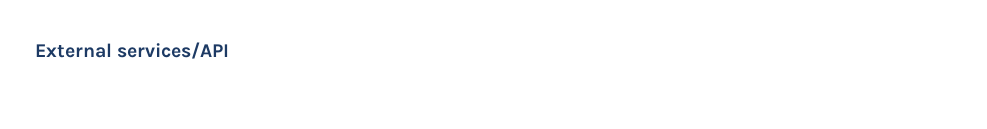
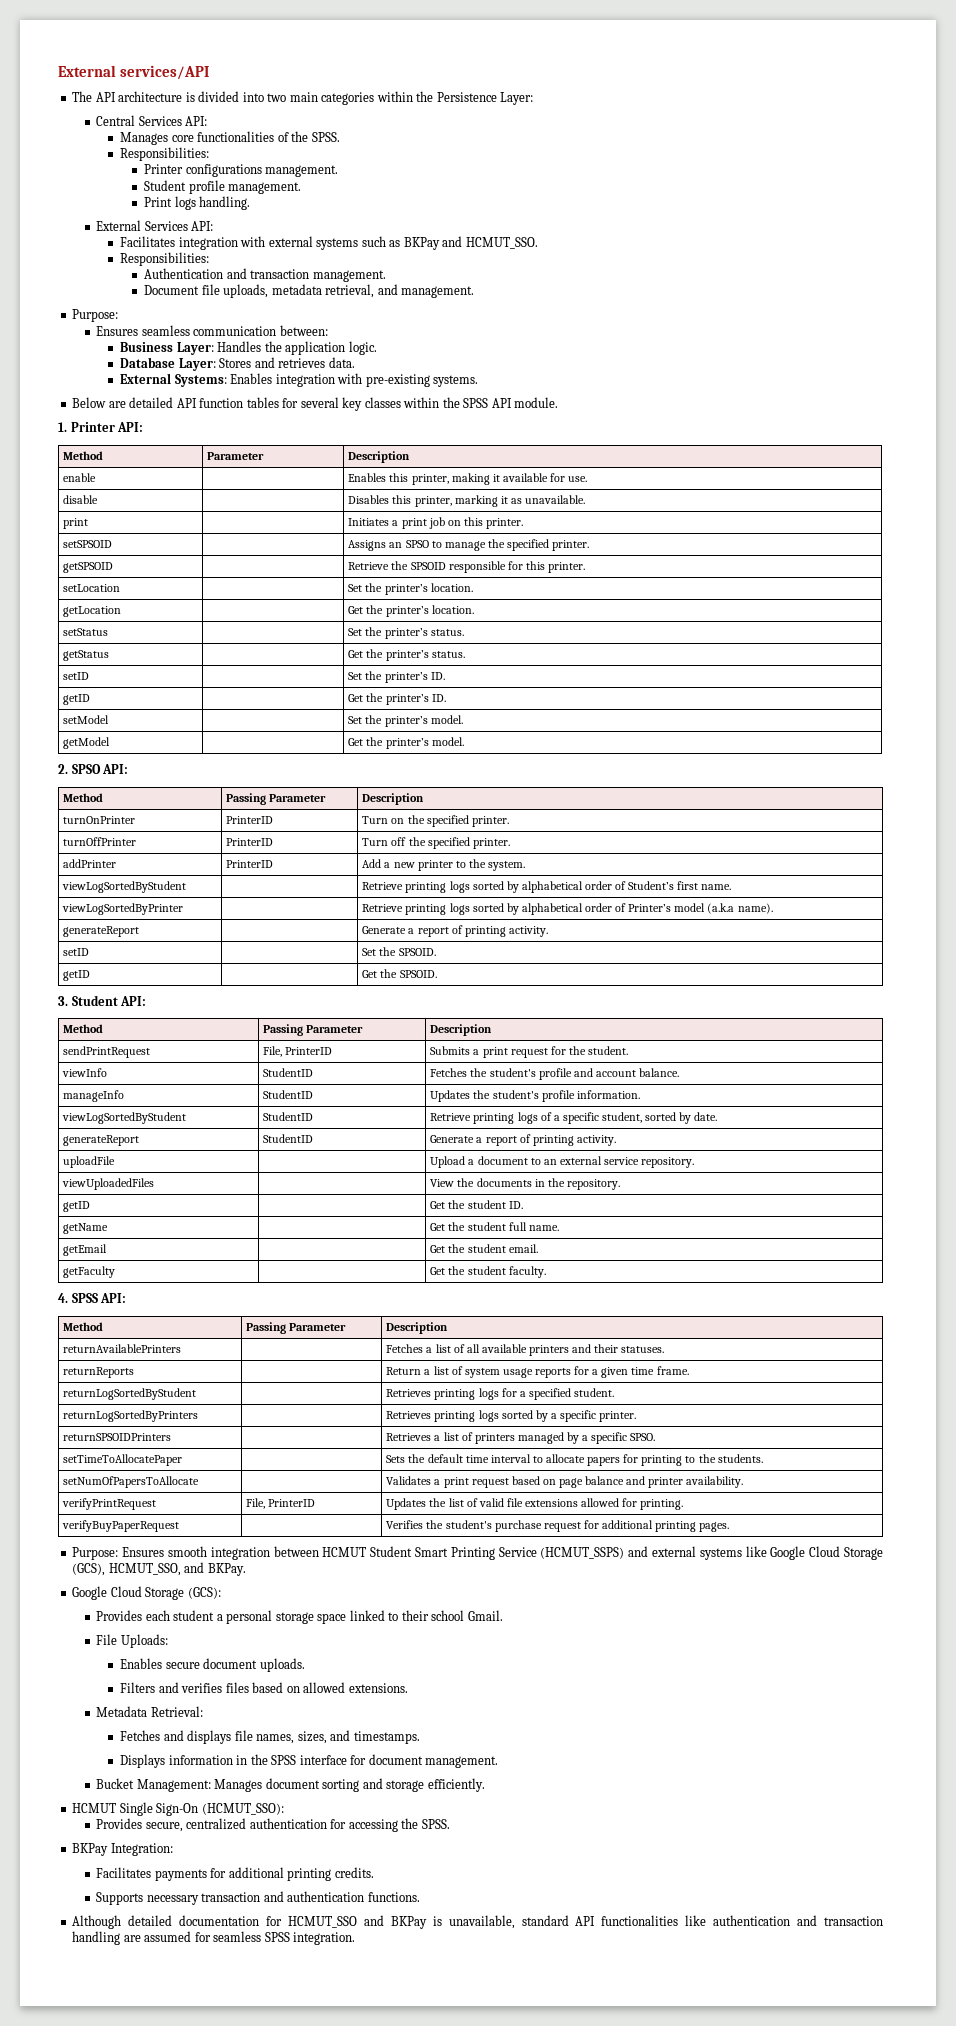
(230, 50) none -> [72,91,534,105] [96,115,208,126] [120,131,340,145] [120,147,210,161] [144,164,339,177] [144,180,302,194] [144,196,251,210] [96,220,214,231] [120,236,538,250] [120,252,210,266] [144,268,386,282] [144,284,475,298] [72,309,119,322] [96,325,328,336] [120,341,377,355] [120,357,355,371] [120,373,479,387] [72,397,559,411] [58,422,144,432] [63,451,104,460] [207,452,265,460] [348,451,411,463] [63,473,97,482] [348,473,588,485] [63,495,99,504] [348,495,586,507] [63,518,89,529] [348,517,524,529] [63,540,113,548] [348,539,590,551] [63,562,114,573] [348,561,586,573] [63,584,121,592] [348,583,473,595] [63,606,122,617] [348,605,474,617] [63,628,109,636] [348,627,464,639] [63,650,110,661] [348,649,465,661] [63,672,90,680] [348,671,445,683] [63,694,91,705] [348,693,446,705] [63,715,110,724] [348,715,463,727] [63,737,111,749] [348,737,464,749] [58,764,129,774] [63,793,104,802] [226,793,327,805] [362,793,425,805] [63,816,136,824] [226,816,274,824] [362,815,509,827] [63,837,137,846] [226,838,274,846] [362,837,510,849] [63,859,117,868] [226,860,274,868] [362,859,526,871] [62,881,187,893] [362,881,732,893] [62,903,184,915] [362,903,773,915] [63,926,140,937] [362,925,548,937] [63,948,90,956] [362,947,436,956] [63,970,91,981] [362,969,437,978] [58,995,147,1006] [63,1024,104,1033] [263,1024,364,1036] [430,1024,493,1036] [63,1046,151,1058] [263,1046,333,1057] [430,1046,629,1058] [62,1068,108,1077] [263,1068,314,1077] [430,1068,680,1080] [63,1090,125,1102] [263,1090,314,1099] [430,1090,640,1102] [62,1112,187,1124] [263,1112,314,1121] [430,1112,718,1124] [63,1135,140,1146] [263,1134,314,1143] [430,1134,616,1146] [63,1156,116,1168] [430,1156,695,1168] [62,1178,155,1190] [430,1178,620,1190] [63,1201,91,1212] [430,1200,523,1209] [63,1223,109,1234] [430,1222,559,1231] [63,1244,108,1256] [430,1244,538,1253] [63,1266,116,1278] [430,1266,546,1278] [58,1293,127,1303] [63,1322,104,1331] [246,1322,347,1334] [386,1322,449,1334] [63,1344,182,1353] [386,1344,665,1356] [63,1367,135,1378] [386,1366,689,1378] [63,1388,197,1400] [386,1388,615,1400] [63,1410,199,1422] [386,1410,637,1422] [63,1433,172,1441] [386,1432,656,1444] [63,1454,183,1466] [386,1454,763,1466] [63,1476,200,1488] [386,1476,744,1488] [62,1498,157,1510] [246,1498,316,1509] [386,1498,684,1510] [62,1520,180,1532] [386,1520,730,1532] [72,1546,883,1560] [72,1562,246,1576] [72,1586,221,1600] [96,1610,503,1624] [96,1634,168,1648] [120,1658,305,1672] [120,1682,408,1693] [96,1706,203,1717] [120,1730,420,1744] [120,1754,499,1768] [96,1778,485,1792] [72,1802,284,1816] [96,1818,450,1832] [72,1843,173,1856] [96,1867,374,1881] [96,1891,420,1905] [72,1915,883,1929] [72,1931,356,1945] // The API architecture is divided into two main categories within the Persistence Layer: // Central Services API: // Manages core functionalities of the SPSS. // Responsibilities: // Printer configurations management. // Student profile management. // Print logs handling. // External Services API: // Facilitates integration with external systems such as BKPay and HCMUT_SSO. // Responsibilities: // Authentication and transaction management. // Document file uploads, metadata retrieval, and management. // Purpose: // Ensures seamless communication between: // Business Layer: Handles the application logic. // Database Layer: Stores and retrieves data. // External Systems: Enables integration with pre-existing systems. // Below are detailed API function tables for several key classes within the SPSS API module. // 1. Printer API: // Method | Parameter | Description // enable | | Enables this printer, making it available for use. // disable | | Disables this printer, marking it as unavailable. // print | | Initiates a print job on this printer. // setSPSOID | | Assigns an SPSO to manage the specified printer. // getSPSOID | | Retrieve the SPSOID responsible for this printer. // setLocation | | Set the printer’s location. // getLocation | | Get the printer’s location. // setStatus | | Set the printer’s status. // getStatus | | Get the printer’s status. // setID | | Set the printer’s ID. // getID | | Get the printer’s ID. // setModel | | Set the printer’s model. // getModel | | Get the printer’s model. // 2. SPSO API: // Method | Passing Parameter | Description // turnOnPrinter | PrinterID | Turn on the specified printer. // turnOffPrinter | PrinterID | Turn off the specified printer. // addPrinter | PrinterID | Add a new printer to the system. // viewLogSortedByStudent | | Retrieve printing logs sorted by alphabetical order of Student’s first name. // viewLogSortedByPrinter | | Retrieve printing logs sorted by alphabetical order of Printer’s model (a.k.a name). // generateReport | | Generate a report of printing activity. // setID | | Set the SPSOID. // getID | | Get the SPSOID. // 3. Student API: // Method | Passing Parameter | Description // sendPrintRequest | File, PrinterID | Submits a print request for the student. // viewInfo | StudentID | Fetches the student's profile and account balance. // manageInfo | StudentID | Updates the student's profile information. // viewLogSortedByStudent | StudentID | Retrieve printing logs of a specific student, sorted by date. // generateReport | StudentID | Generate a report of printing activity. // uploadFile | | Upload a document to an external service repository. // viewUploadedFiles | | View the documents in the repository. // getID | | Get the student ID. // getName | | Get the student full name. // getEmail | | Get the student email. // getFaculty | | Get the student faculty. // 4. SPSS API: // Method | Passing Parameter | Description // returnAvailablePrinters | | Fetches a list of all available printers and their statuses. // returnReports | | Return a list of system usage reports for a given time frame. // returnLogSortedByStudent | | Retrieves printing logs for a specified student. // returnLogSortedByPrinters | | Retrieves printing logs sorted by a specific printer. // returnSPSOIDPrinters | | Retrieves a list of printers managed by a specific SPSO. // setTimeToAllocatePaper | | Sets the default time interval to allocate papers for printing to the students. // setNumOfPapersToAllocate | | Validates a print request based on page balance and printer availability. // verifyPrintRequest | File, PrinterID | Updates the list of valid file extensions allowed for printing. // verifyBuyPaperRequest | | Verifies the student's purchase request for additional printing pages. // Purpose: Ensures smooth integration between HCMUT Student Smart Printing Service (HCMUT_SSPS) and external systems like Google Cloud Storage (GCS), HCMUT_SSO, and BKPay. // Google Cloud Storage (GCS): // Provides each student a personal storage space linked to their school Gmail. // File Uploads: // Enables secure document uploads. // Filters and verifies files based on allowed extensions. // Metadata Retrieval: // Fetches and displays file names, sizes, and timestamps. // Displays information in the SPSS interface for document management. // Bucket Management: Manages document sorting and storage efficiently. // HCMUT Single Sign-On (HCMUT_SSO): // Provides secure, centralized authentication for accessing the SPSS. // BKPay Integration: // Facilitates payments for additional printing credits. // Supports necessary transaction and authentication functions. // Although detailed documentation for HCMUT_SSO and BKPay is unavailable, standard API functionalities like authentication and transaction handling are assumed for seamless SPSS integration.

